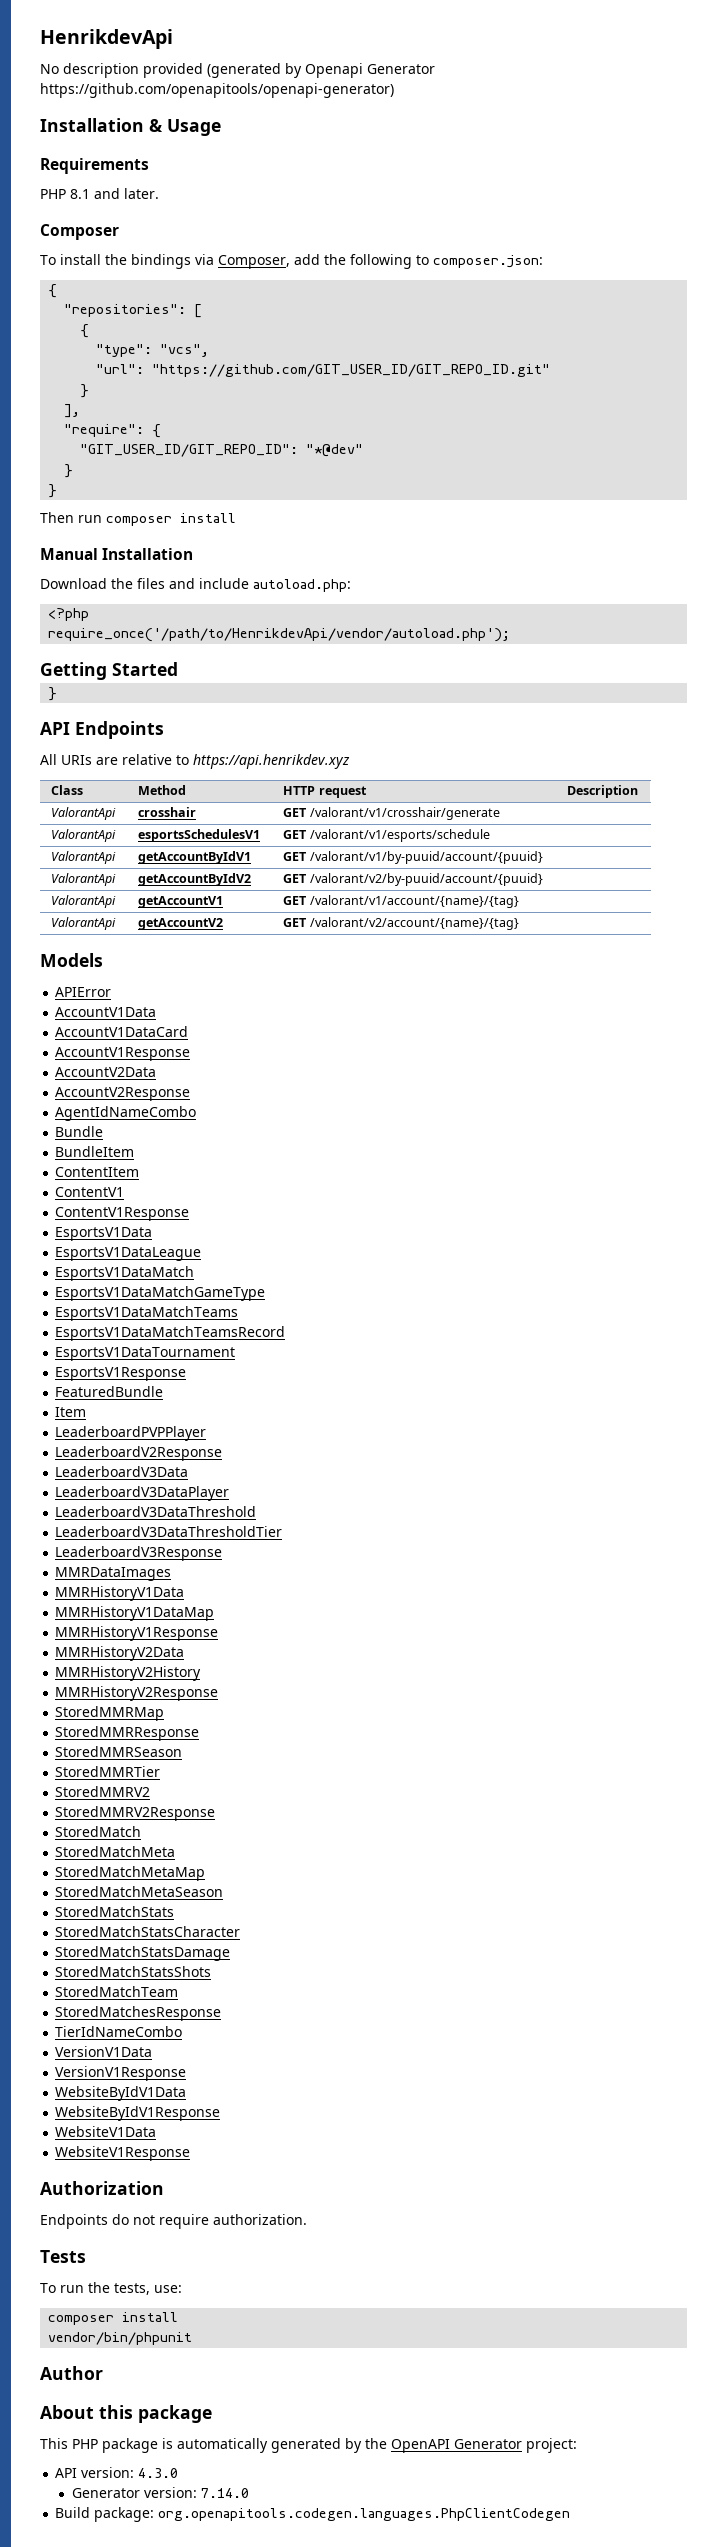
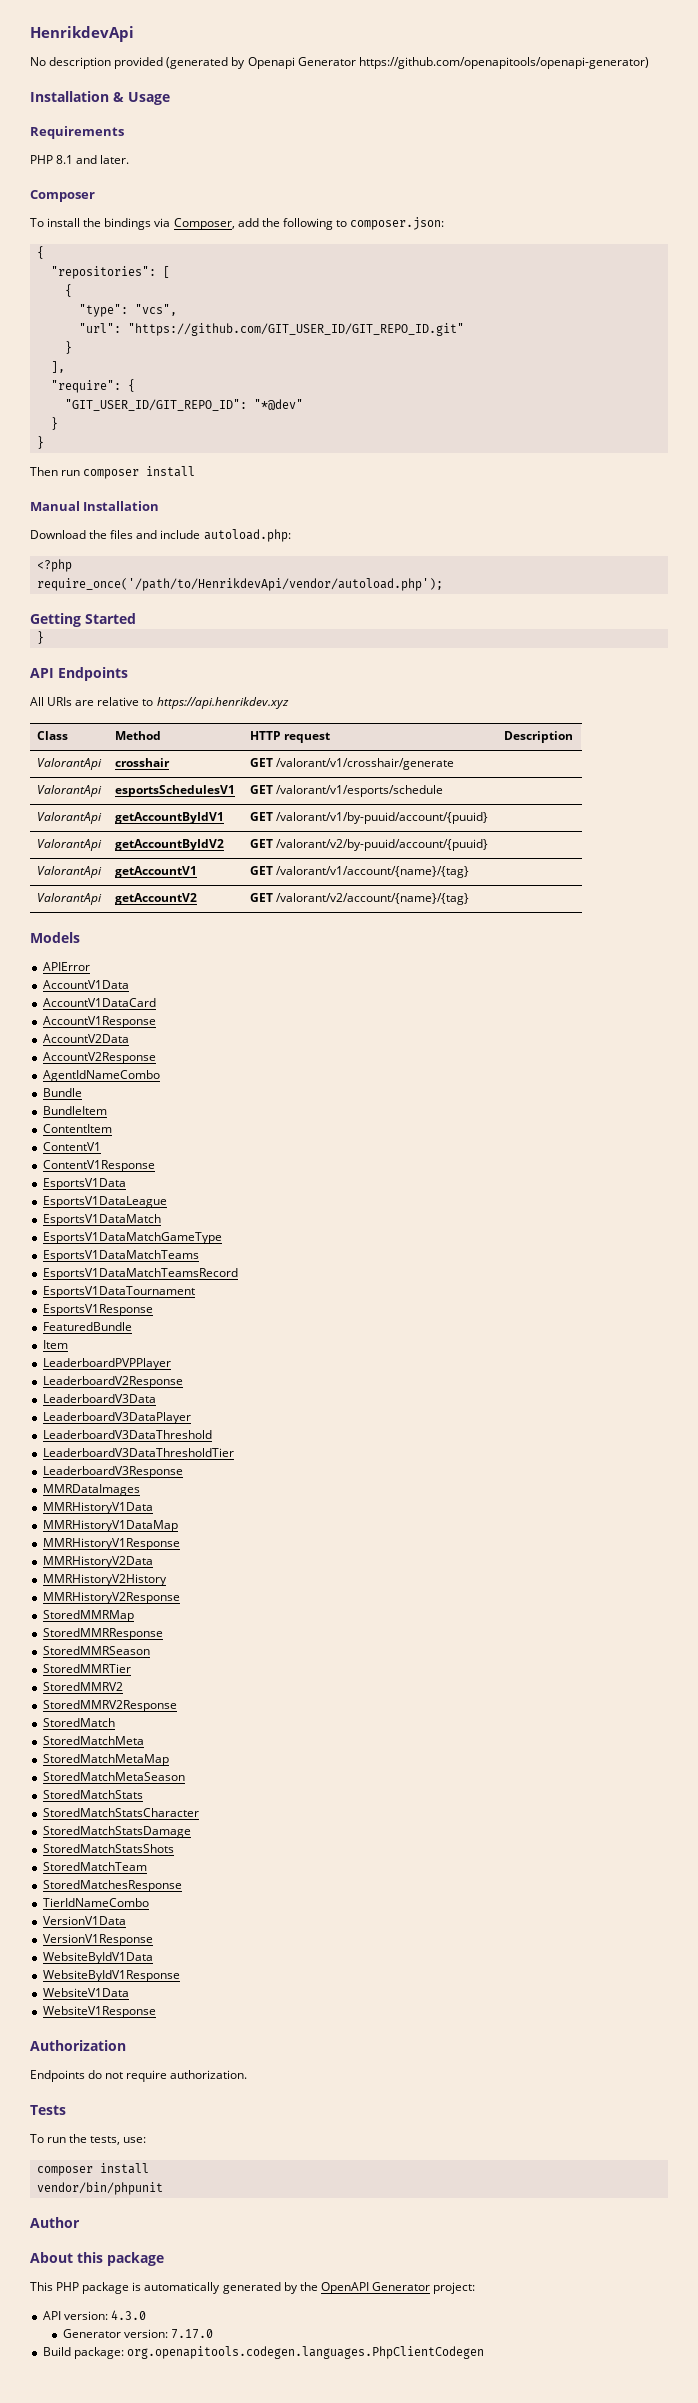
[200,2488,249,2498] 7.14.0 -> [170,2329,213,2339] 7.17.0

